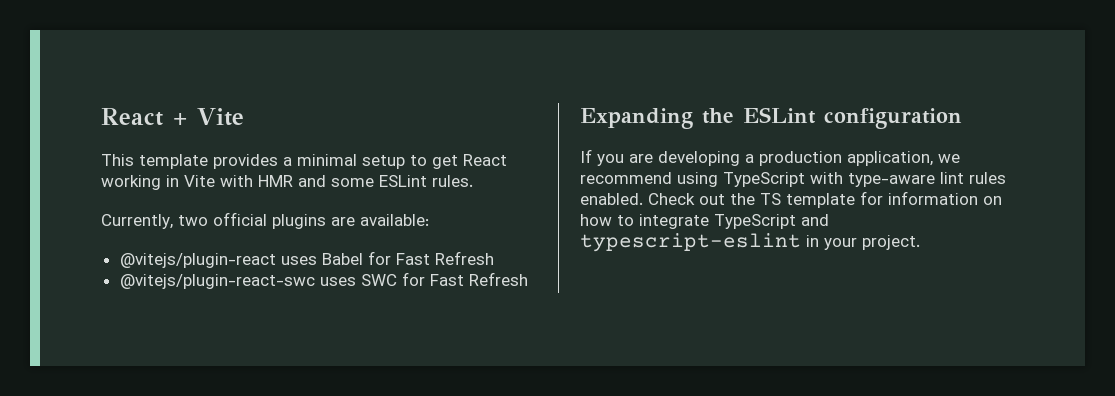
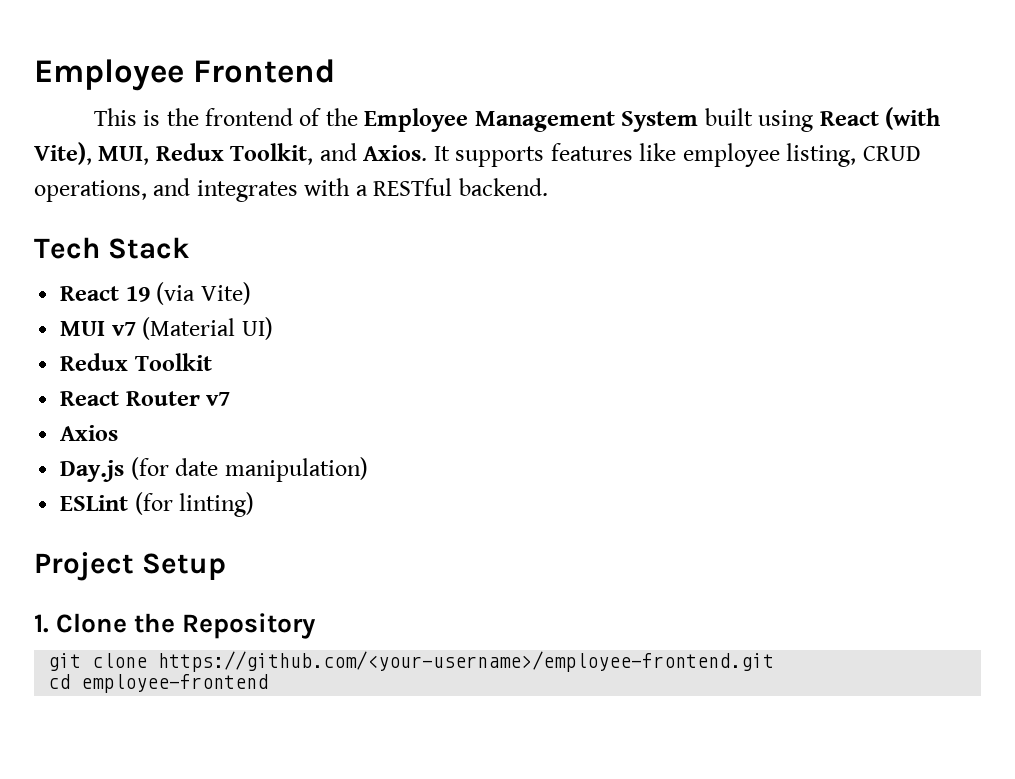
[101,108,244,126] [101,154,507,169] [101,175,473,190] [101,212,429,229] [119,251,494,268] [119,272,528,289] [580,107,962,129] [580,149,960,166] [580,172,1006,187] [580,191,1002,208] [580,214,829,229] [580,233,920,252] React + Vite // This template provides a minimal setup to get React working in Vite with HMR and some ESLint rules. // Currently, two official plugins are available: // @vitejs/plugin-react uses Babel for Fast Refresh // @vitejs/plugin-react-swc uses SWC for Fast Refresh // Expanding the ESLint configuration // If you are developing a production application, we recommend using TypeScript with type-aware lint rules enabled. Check out the TS template for information on how to integrate TypeScript and typescript-eslint in your project. -> [34,59,335,91] [93,107,941,132] [34,142,921,167] [34,178,548,202] [34,237,189,259] [60,282,251,305] [60,317,273,340] [60,353,212,371] [60,391,231,406] [60,425,119,441] [60,457,368,482] [60,492,255,517] [34,552,226,581] [34,613,317,639] [48,651,775,672] [48,674,269,693] Employee Frontend // This is the frontend of the Employee Management System built using React (with Vite), MUI, Redux Toolkit, and Axios. It supports features like employee listing, CRUD operations, and integrates with a RESTful backend. // Tech Stack // React 19 (via Vite) // MUI v7 (Material UI) // Redux Toolkit // React Router v7 // Axios // Day.js (for date manipulation) // ESLint (for linting) // Project Setup // 1. Clone the Repository // git clone https://github.com/<your-username>/employee-frontend.git // cd employee-frontend

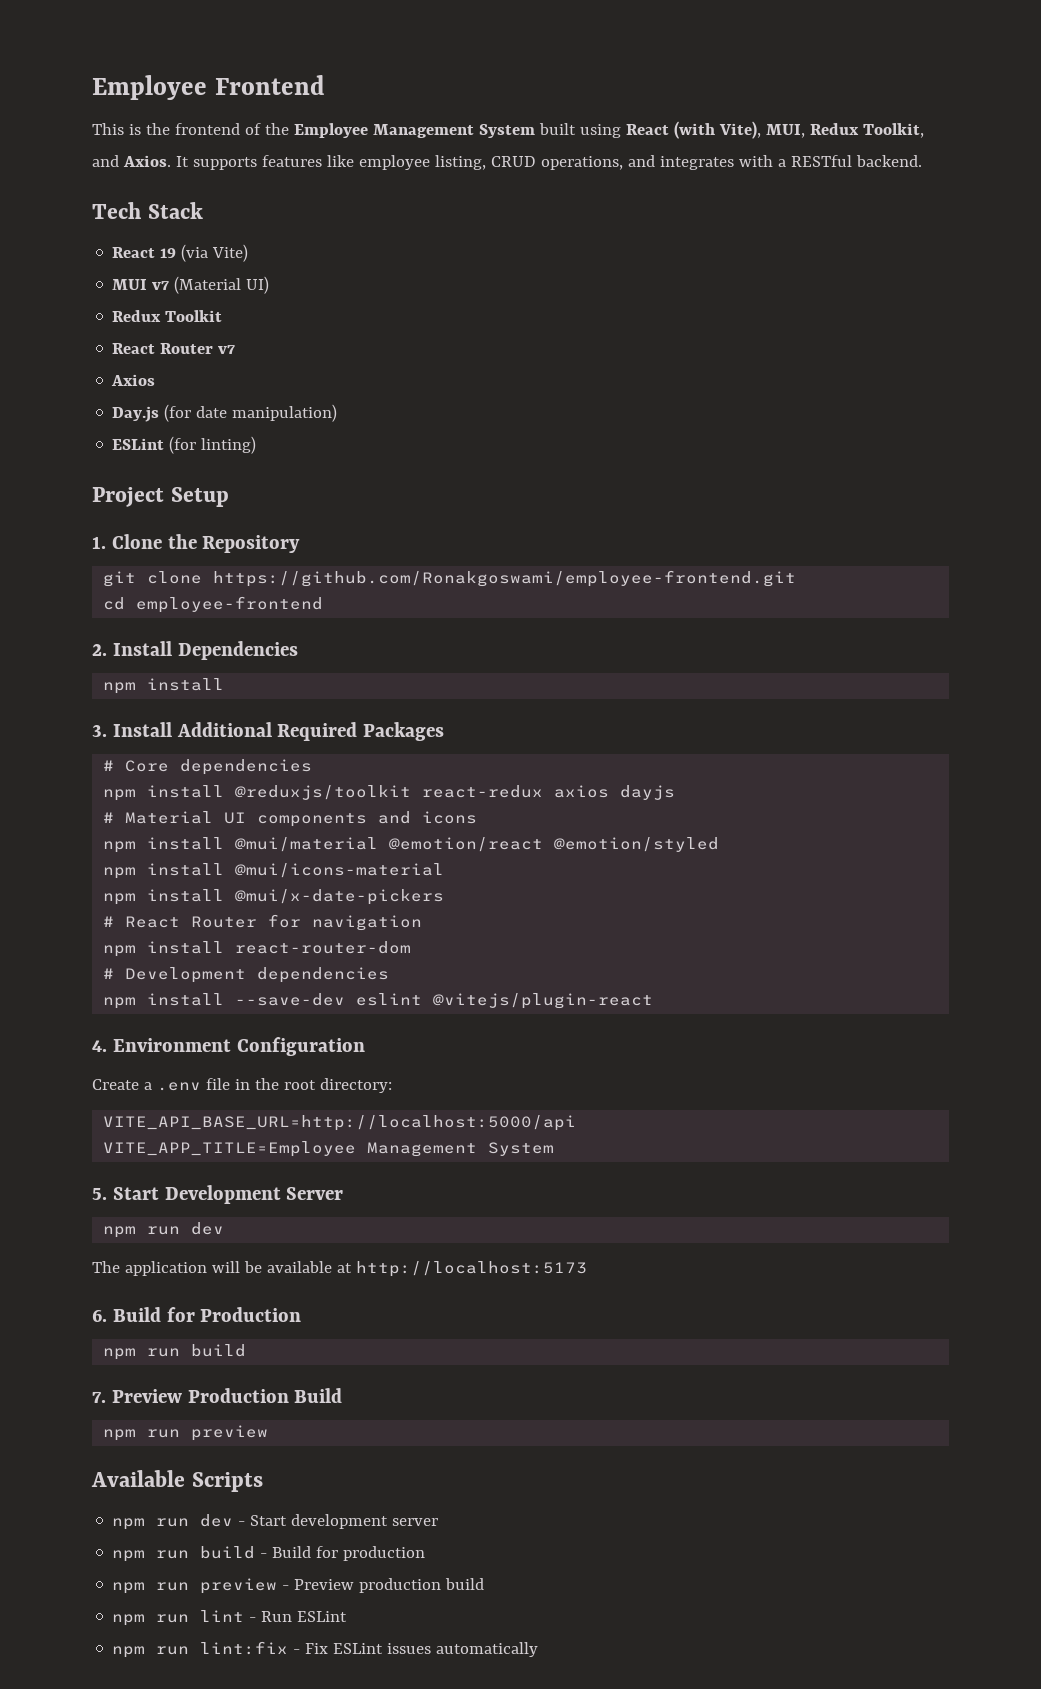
[158,651,775,672] https://github.com/<your-username>/employee-frontend.git -> [213,570,797,587] https://github.com/Ronakgoswami/employee-frontend.git
(269, 683) none -> [92,641,298,660] [103,678,225,694] [92,722,445,741] [103,759,313,775] [103,785,676,801] [103,811,478,827] [103,837,720,853] [103,863,445,879] [103,889,445,905] [103,914,423,931] [103,941,412,957] [103,967,390,983] [103,993,654,1009] [92,1037,365,1056] [92,1078,392,1093] [103,1115,577,1131] [103,1141,555,1157] [92,1185,344,1204] [103,1222,225,1238] [92,1261,587,1277] [92,1307,302,1322] [103,1344,247,1360] [92,1388,343,1403] [103,1425,269,1441] [91,1470,263,1492] [112,1514,439,1530] [112,1546,426,1562] [112,1578,485,1594] [112,1610,348,1626] [112,1641,539,1658] // 2. Install Dependencies // npm install // 3. Install Additional Required Packages // # Core dependencies // npm install @reduxjs/toolkit react-redux axios dayjs // # Material UI components and icons // npm install @mui/material @emotion/react @emotion/styled // npm install @mui/icons-material // npm install @mui/x-date-pickers // # React Router for navigation // npm install react-router-dom // # Development dependencies // npm install --save-dev eslint @vitejs/plugin-react // 4. Environment Configuration // Create a .env file in the root directory: // VITE_API_BASE_URL=http://localhost:5000/api // VITE_APP_TITLE=Employee Management System // 5. Start Development Server // npm run dev // The application will be available at http://localhost:5173 // 6. Build for Production // npm run build // 7. Preview Production Build // npm run preview // Available Scripts // npm run dev - Start development server // npm run build - Build for production // npm run preview - Preview production build // npm run lint - Run ESLint // npm run lint:fix - Fix ESLint issues automatically

